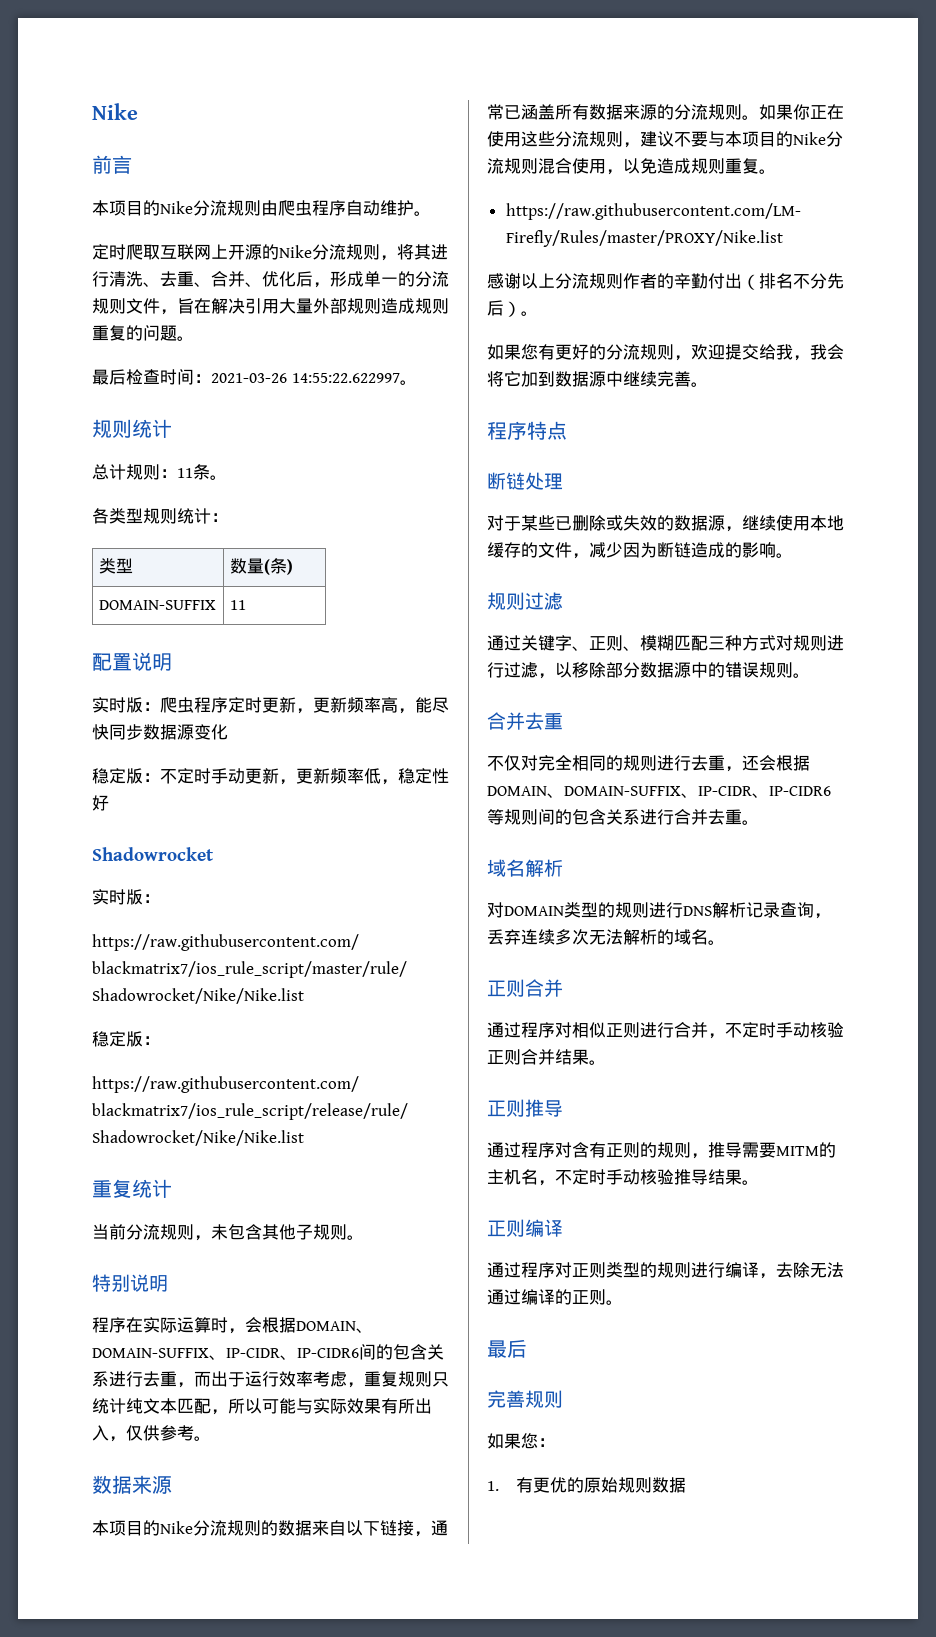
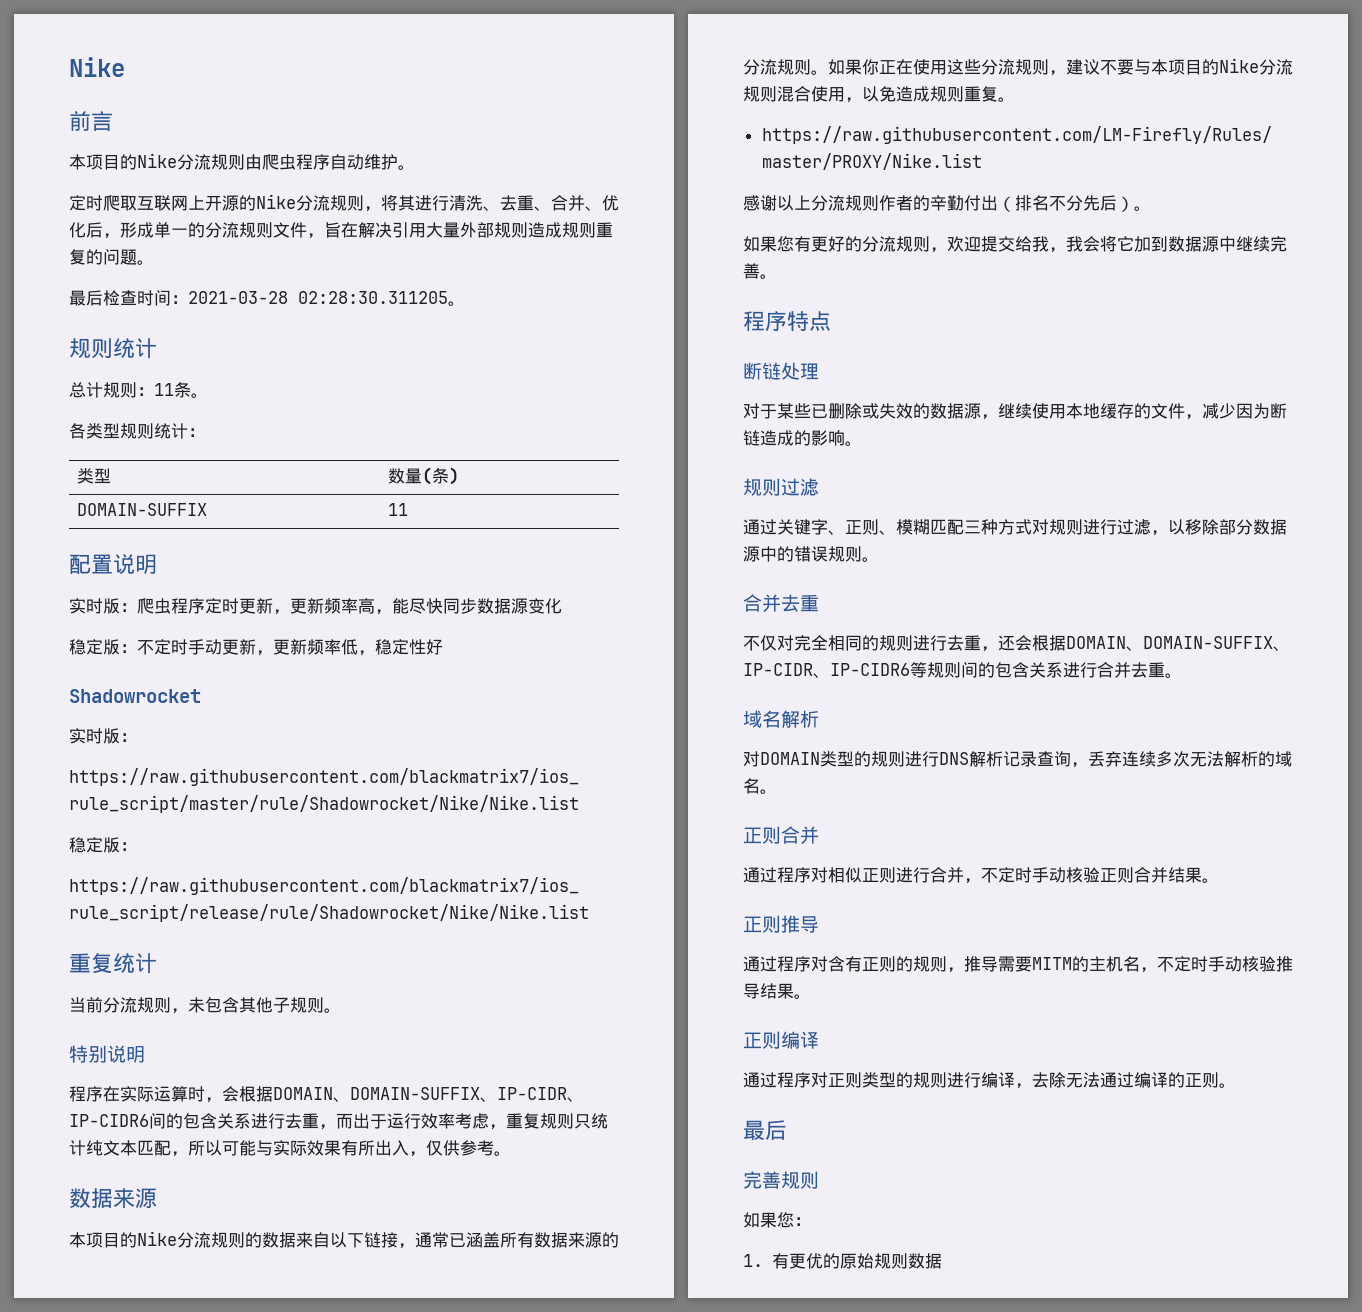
[211,373,400,383] 2021-03-26 14:55:22.622997 -> [188,291,448,304] 2021-03-28 02:28:30.311205

